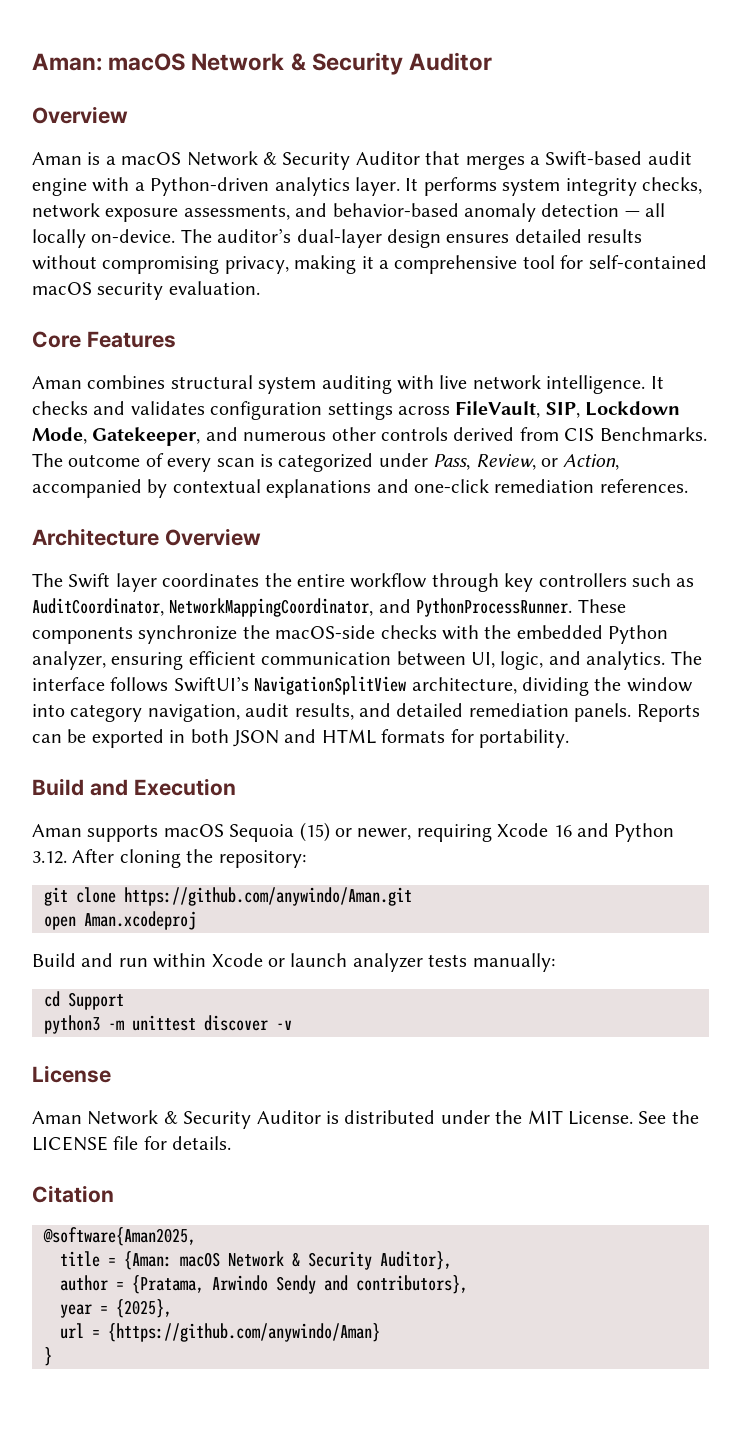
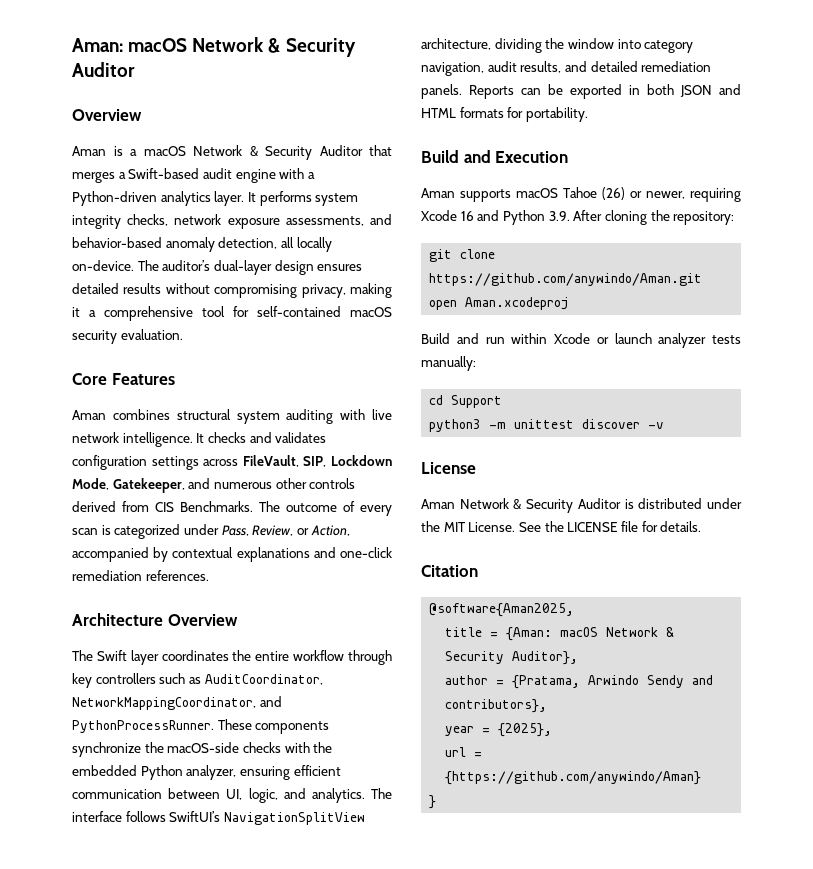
[541,203,640,217] detection — -> [218,237,278,249] detection,
[229,822,330,842] Sequoia (15) -> [563,187,625,200] Tahoe (26)
[32,851,67,864] 3.12. -> [548,211,570,221] 3.9.

